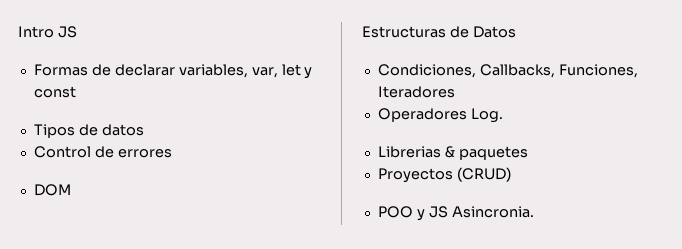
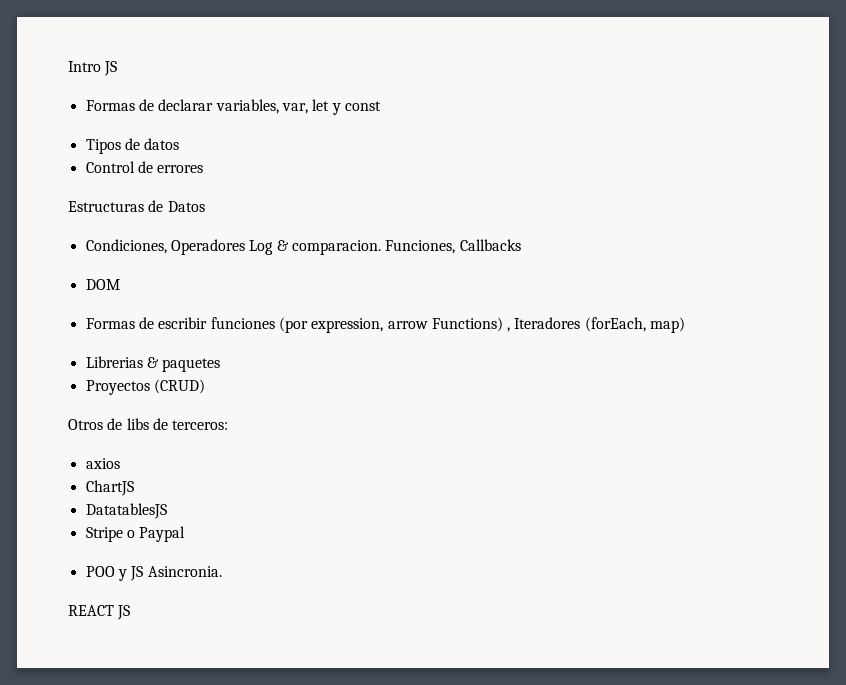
[33,184,71,196] // DOM -> (204, 169) none
[479,64,638,78] Callbacks, Funciones, -> [170,239,521,255] [85,279,120,290] [85,317,511,333] Operadores Log & comparacion. Funciones, Callbacks // DOM // Formas de escribir funciones (por expression, arrow Functions) ,
[377,108,503,123] // Operadores Log. -> [584,317,686,333] (forEach, map)
(511, 174) none -> [68,418,229,430] [85,458,120,469] [85,480,134,496] [85,503,167,519] [85,526,186,542] // Otros de libs de terceros: // axios // ChartJS // DatatablesJS // Stripe o Paypal
(534, 212) none -> [68,605,131,620] // REACT JS

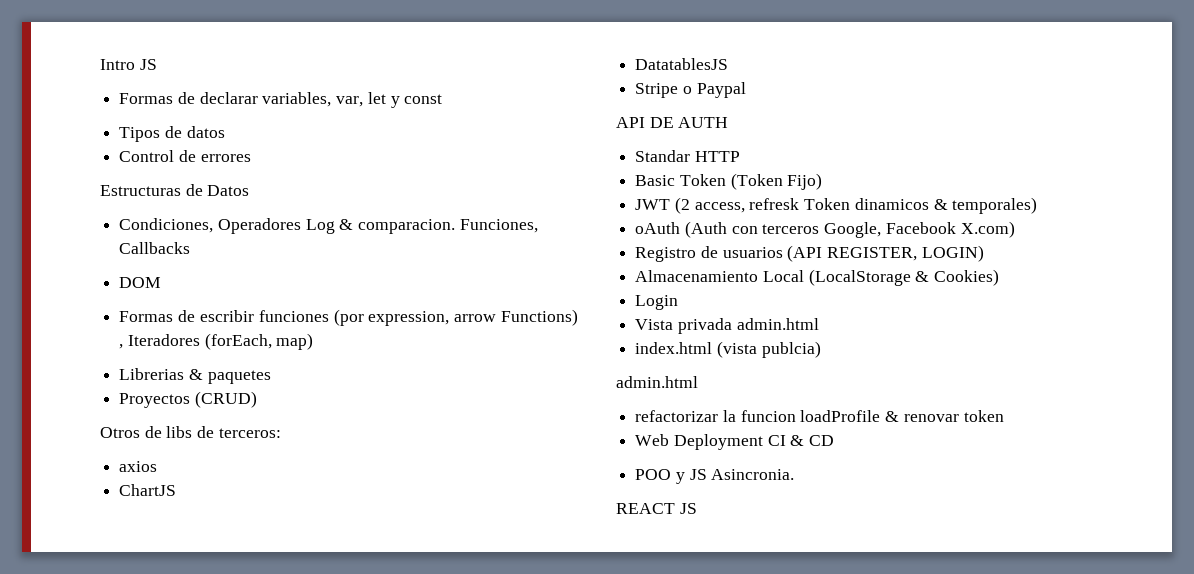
(186, 534) none -> [616,117,729,128] [635,150,740,162] [635,173,823,190] [635,197,1038,214] [635,221,1015,238] [635,245,984,262] [635,269,1000,286] [635,295,679,310] [635,318,819,334] [635,341,821,358] [616,376,698,388] [635,410,1004,422] [635,434,835,450] // API DE AUTH // Standar HTTP // Basic Token (Token Fijo) // JWT (2 access, refresk Token dinamicos & temporales) // oAuth (Auth con terceros Google, Facebook X.com) // Registro de usuarios (API REGISTER, LOGIN) // Almacenamiento Local (LocalStorage & Cookies) // Login // Vista privada admin.html // index.html (vista publcia) // admin.html // refactorizar la funcion loadProfile & renovar token // Web Deployment CI & CD

